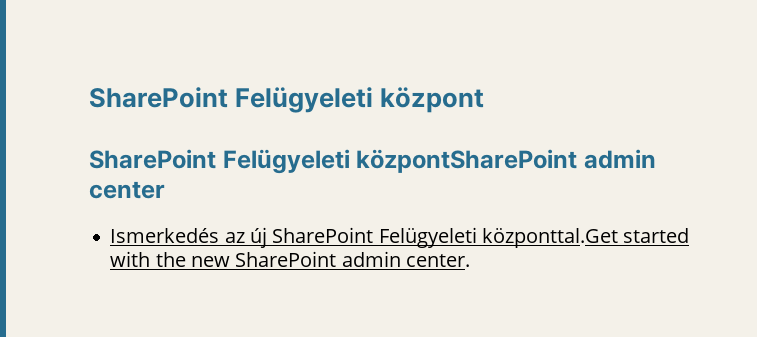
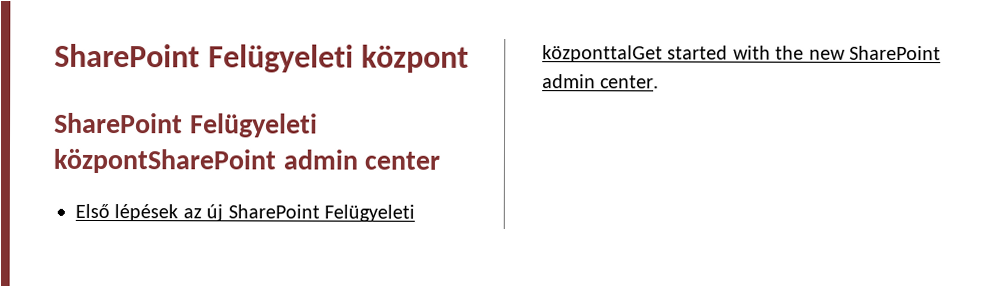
[110,228,220,243] Ismerkedés -> [75,203,179,222] Első lépések
[481,228,618,248] központtal.Get -> [542,45,663,63] központtalGet

